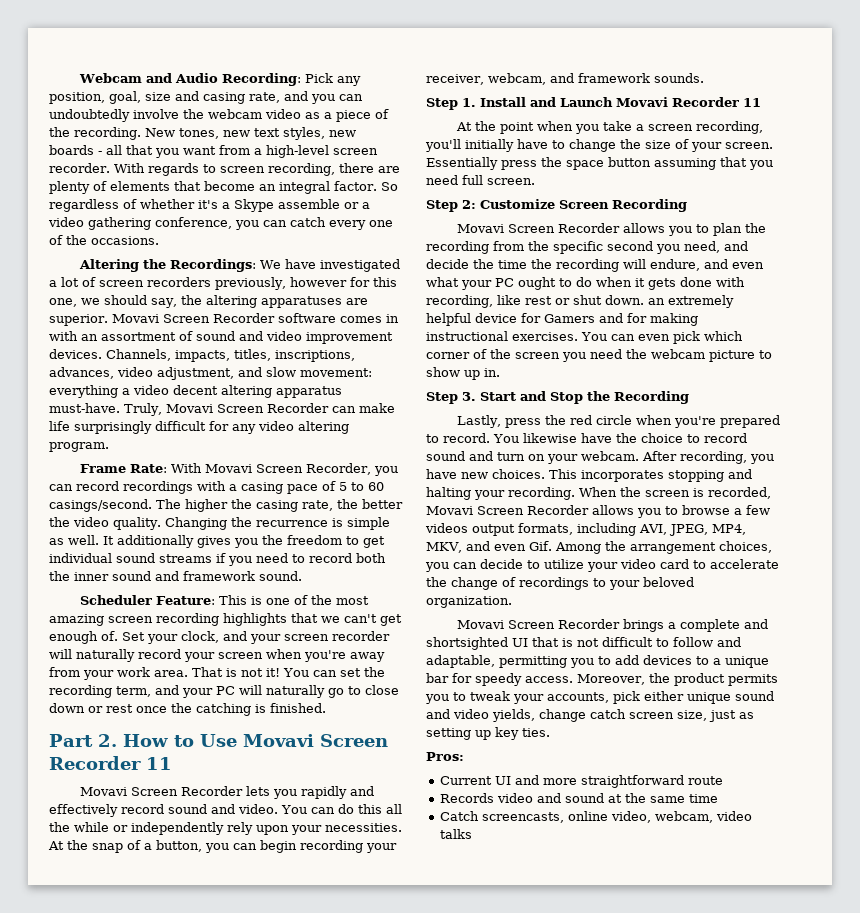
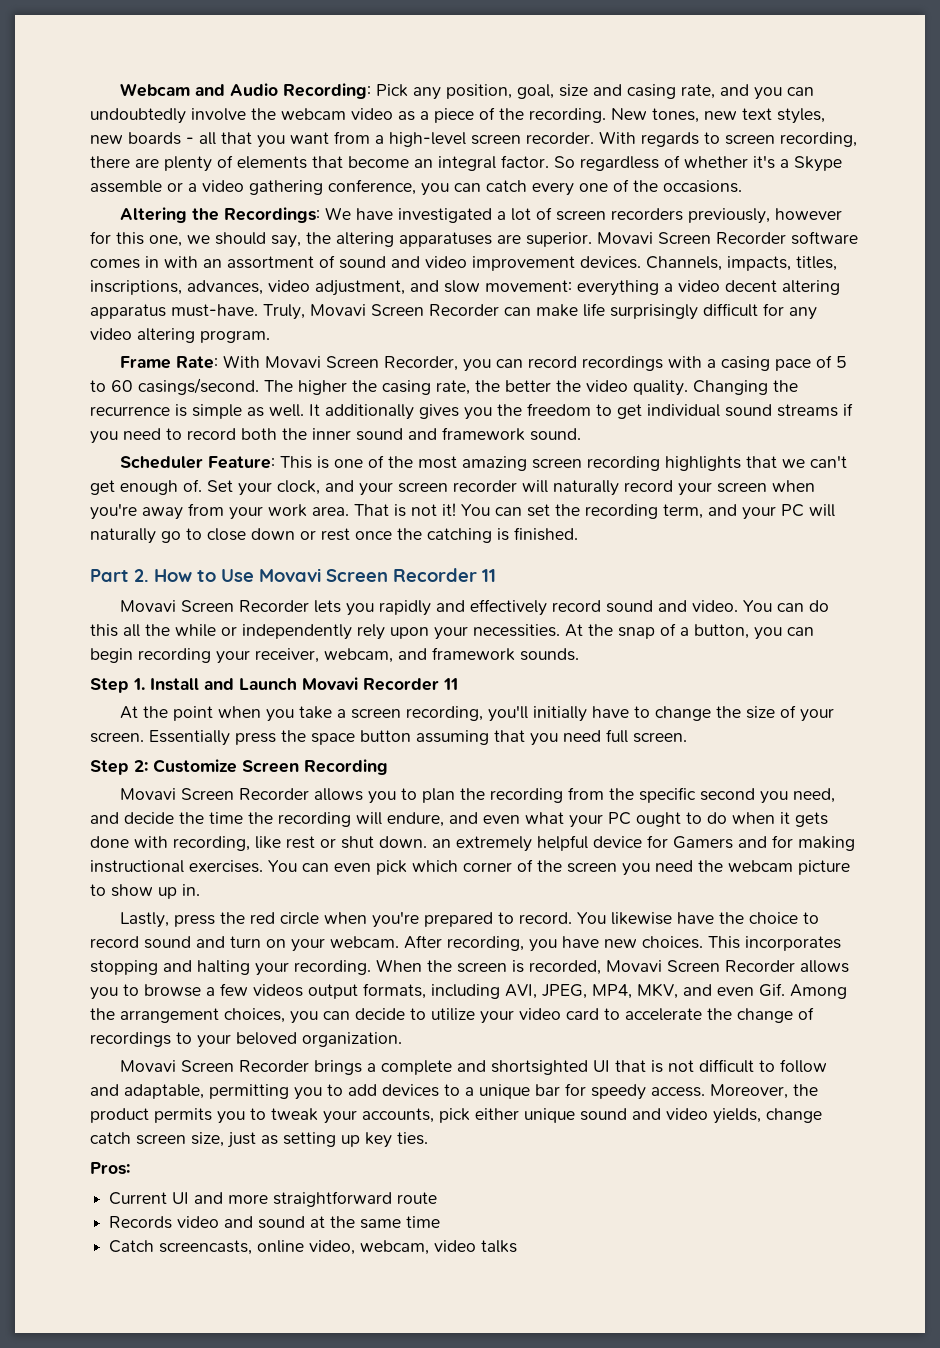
[426,391,689,404] // Step 3. Start and Stop the Recording -> (200, 890) none

